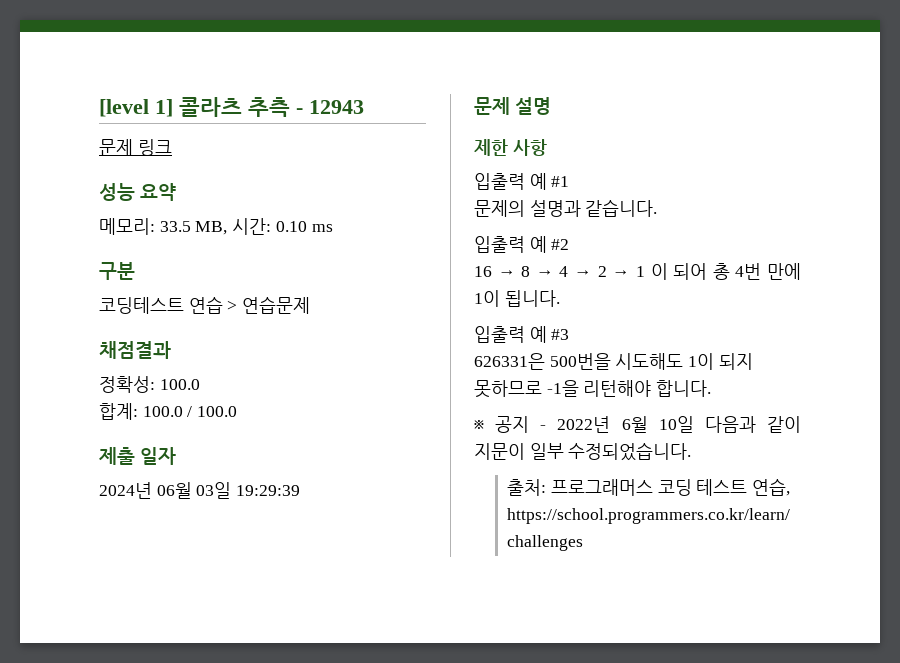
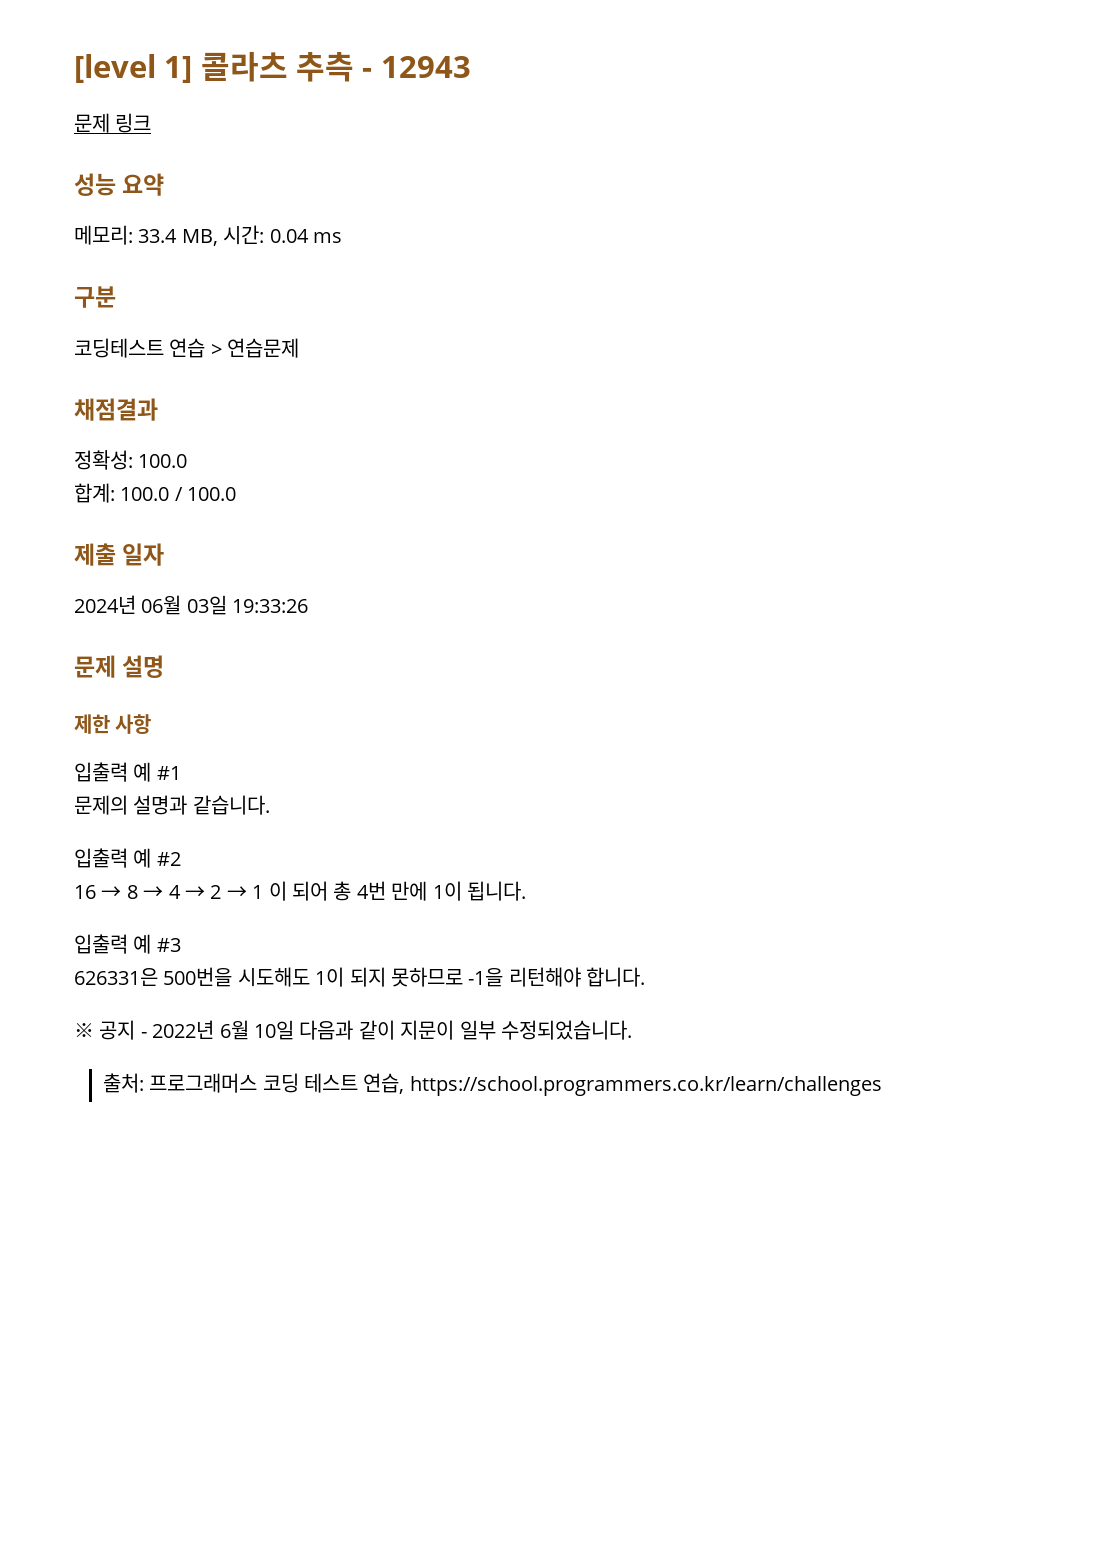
[159,221,191,232] 33.5 -> [138,229,178,243] 33.4
[275,221,307,232] 0.10 -> [269,229,309,243] 0.04
[236,485,301,496] 19:29:39 -> [232,599,309,613] 19:33:26

